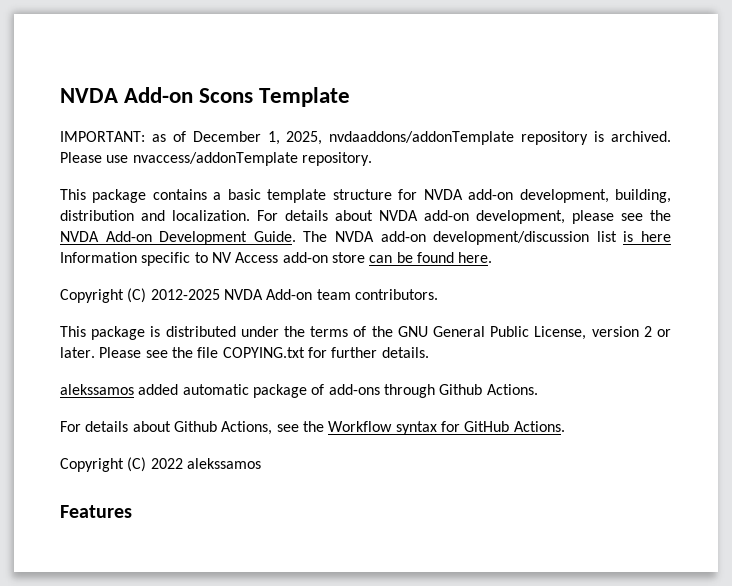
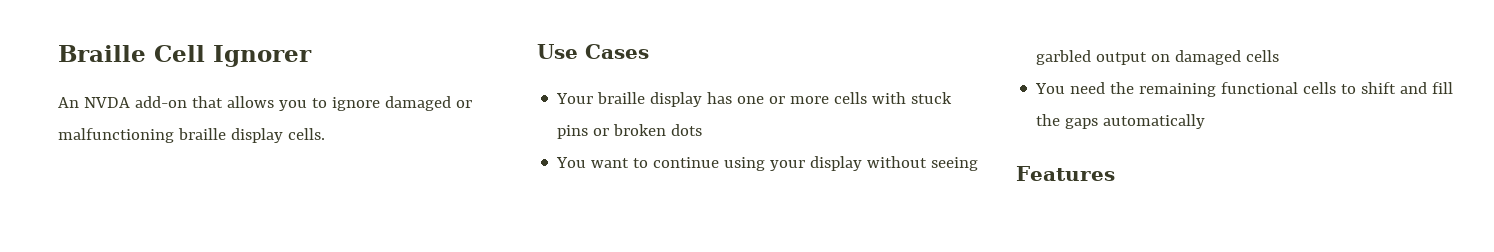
[60,87,351,107] [60,131,672,145] [60,152,372,166] [60,189,671,203] [60,210,671,224] [60,231,672,245] [60,252,493,266] [60,288,438,303] [60,326,671,340] [60,347,429,358] [60,384,538,398] [60,421,565,435] [60,457,261,472] NVDA Add-on Scons Template // IMPORTANT: as of December 1, 2025, nvdaaddons/addonTemplate repository is archived. Please use nvaccess/addonTemplate repository. // This package contains a basic template structure for NVDA add-on development, building, distribution and localization. For details about NVDA add-on development, please see the NVDA Add-on Development Guide. The NVDA add-on development/discussion list is here Information specific to NV Access add-on store can be found here. // Copyright (C) 2012-2025 NVDA Add-on team contributors. // This package is distributed under the terms of the GNU General Public License, version 2 or later. Please see the file COPYING.txt for further details. // alekssamos added automatic package of add-ons through Github Actions. // For details about Github Actions, see the Workflow syntax for GitHub Actions. // Copyright (C) 2022 alekssamos -> [58,45,312,67] [58,96,472,111] [58,128,325,143] [537,44,649,59] [556,92,953,107] [557,124,703,139] [556,156,979,171] [1036,50,1280,65] [1035,82,1454,97] [1036,114,1206,129] Braille Cell Ignorer // An NVDA add-on that allows you to ignore damaged or malfunctioning braille display cells. // Use Cases // Your braille display has one or more cells with stuck pins or broken dots // You want to continue using your display without seeing garbled output on damaged cells // You need the remaining functional cells to shift and fill the gaps automatically

